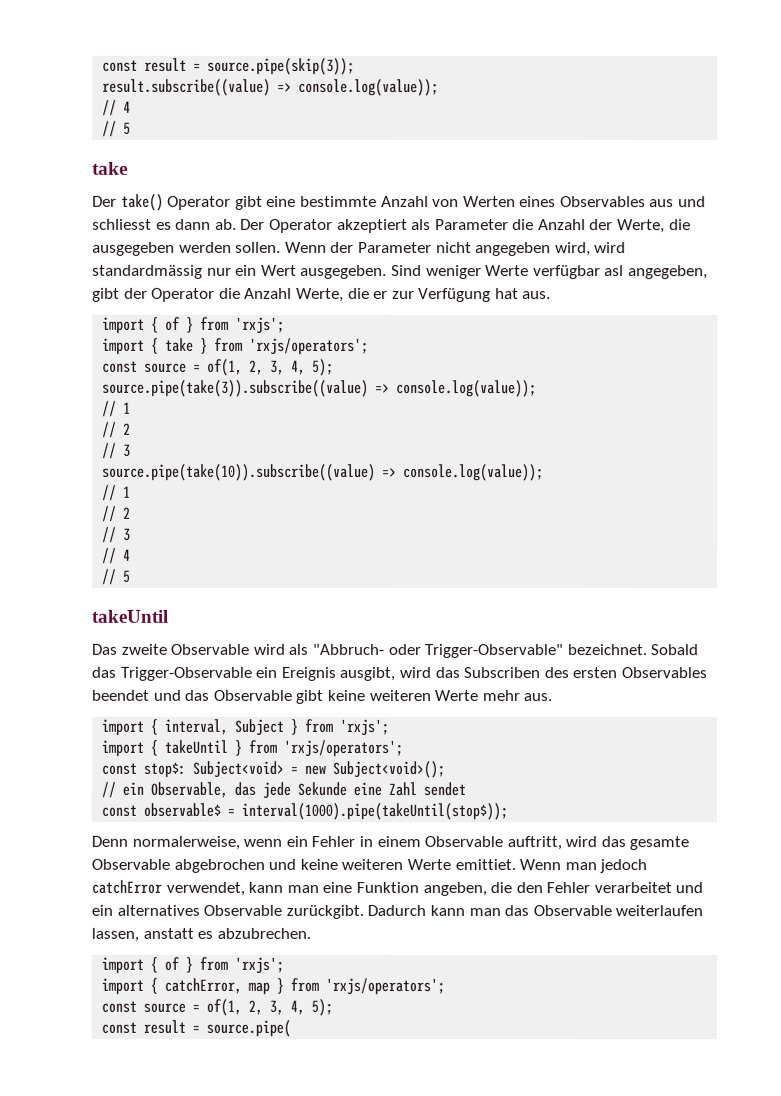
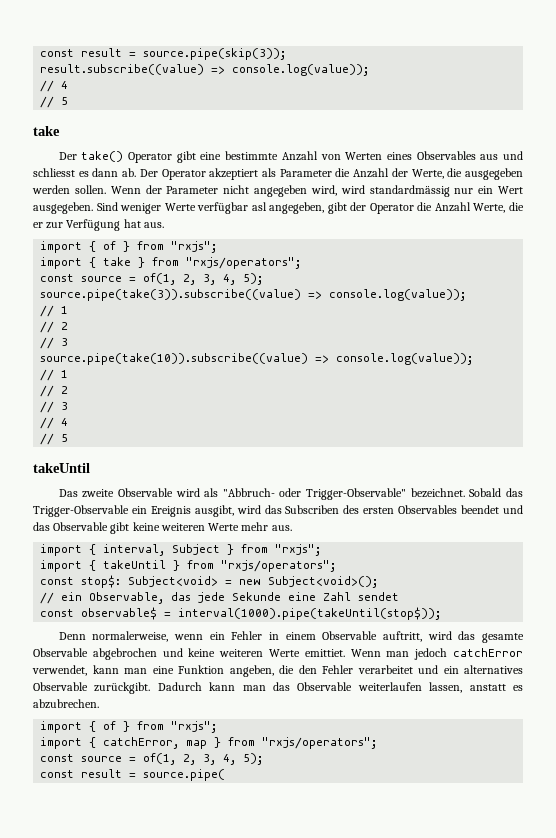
[235,316,286,334] 'rxjs'; -> [171,241,218,253] "rxjs";
[249,337,370,355] 'rxjs/operators'; -> [186,257,302,269] "rxjs/operators";
[339,718,390,736] 'rxjs'; -> [275,544,322,556] "rxjs";
[283,739,404,758] 'rxjs/operators'; -> [221,560,337,572] "rxjs/operators";
[234,956,285,974] 'rxjs'; -> [171,721,218,733] "rxjs";
[325,977,446,996] 'rxjs/operators'; -> [262,737,378,749] "rxjs/operators";

